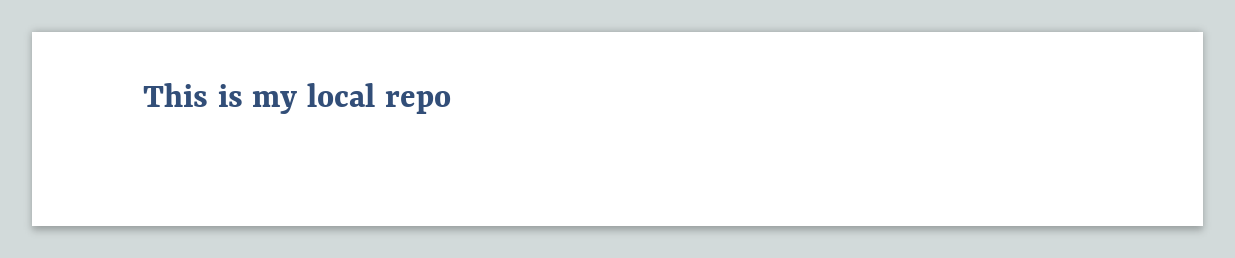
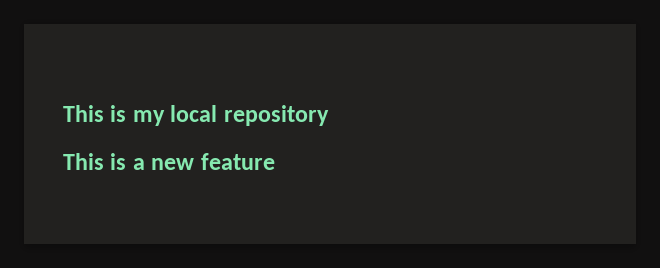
[384,91,451,114] repo -> [223,105,329,126] [63,153,275,170] repository // This is a new feature

